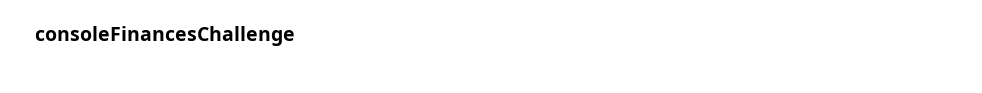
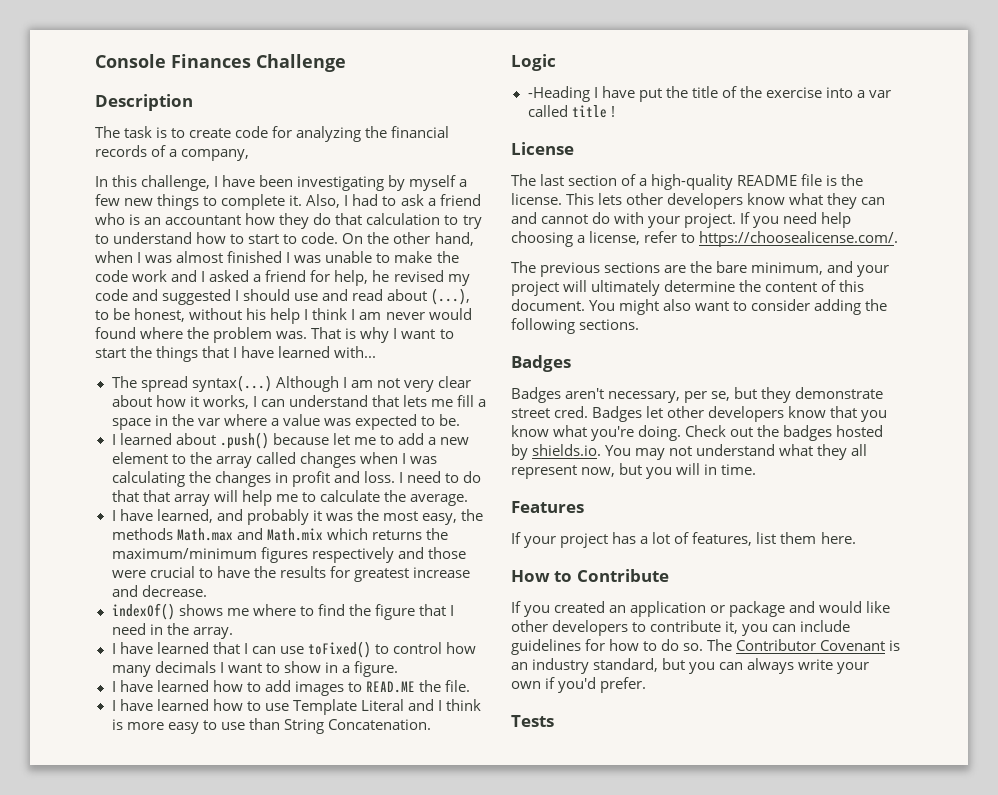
[35,26,295,46] consoleFinancesChallenge -> [95,54,346,72] [95,94,193,111] [95,126,450,142] [95,145,250,161] [95,175,468,191] [95,194,481,210] [95,213,482,229] [95,232,474,246] [95,251,459,263] [95,270,470,286] [95,288,471,305] [95,308,472,324] [95,327,454,343] [95,346,377,362] [111,375,471,392] [111,395,487,409] [111,414,461,430] [111,432,470,449] [111,452,437,468] [111,471,482,487] [111,490,468,506] [111,509,484,525] [111,528,448,541] [111,547,466,563] [111,566,470,582] [111,585,207,597] [111,603,454,620] [111,623,233,639] [111,641,477,658] [111,661,398,677] [111,680,471,696] [111,699,481,715] [111,718,431,734] [511,54,556,71] [527,86,892,102] [527,105,615,118] [511,142,574,155] [511,174,864,190] [511,193,886,209] [511,212,852,228] [511,231,899,247] [511,261,890,277] [511,280,865,296] [511,299,888,315] [511,318,640,334] [511,355,571,372] [511,387,884,403] [511,406,888,422] [511,425,884,441] [511,444,868,460] [511,463,757,479] [511,501,584,513] [511,532,856,548] [511,569,669,582] [511,601,891,617] [511,620,851,636] [511,639,901,655] [511,658,870,674] [511,677,647,693] [511,715,554,727] Console Finances Challenge // Description // The task is to create code for analyzing the financial records of a company, // In this challenge, I have been investigating by myself a few new things to complete it. Also, I had to ask a friend who is an accountant how they do that calculation to try to understand how to start to code. On the other hand, when I was almost finished I was unable to make the code work and I asked a friend for help, he revised my code and suggested I should use and read about (...), to be honest, without his help I think I am never would found where the problem was. That is why I want to start the things that I have learned with... // The spread syntax(...) Although I am not very clear about how it works, I can understand that lets me fill a space in the var where a value was expected to be. // I learned about .push() because let me to add a new element to the array called changes when I was calculating the changes in profit and loss. I need to do that that array will help me to calculate the average. // I have learned, and probably it was the most easy, the methods Math.max and Math.mix which returns the maximum/minimum figures respectively and those were crucial to have the results for greatest increase and decrease. // indexOf() shows me where to find the figure that I need in the array. // I have learned that I can use toFixed() to control how many decimals I want to show in a figure. // I have learned how to add images to READ.ME the file. // I have learned how to use Template Literal and I think is more easy to use than String Concatenation. // Logic // -Heading I have put the title of the exercise into a var called title ! // License // The last section of a high-quality README file is the license. This lets other developers know what they can and cannot do with your project. If you need help choosing a license, refer to https://choosealicense.com/. // The previous sections are the bare minimum, and your project will ultimately determine the content of this document. You might also want to consider adding the following sections. // Badges // Badges aren't necessary, per se, but they demonstrate street cred. Badges let other developers know that you know what you're doing. Check out the badges hosted by shields.io. You may not understand what they all represent now, but you will in time. // Features // If your project has a lot of features, list them here. // How to Contribute // If you created an application or package and would like other developers to contribute it, you can include guidelines for how to do so. The Contributor Covenant is an industry standard, but you can always write your own if you'd prefer. // Tests

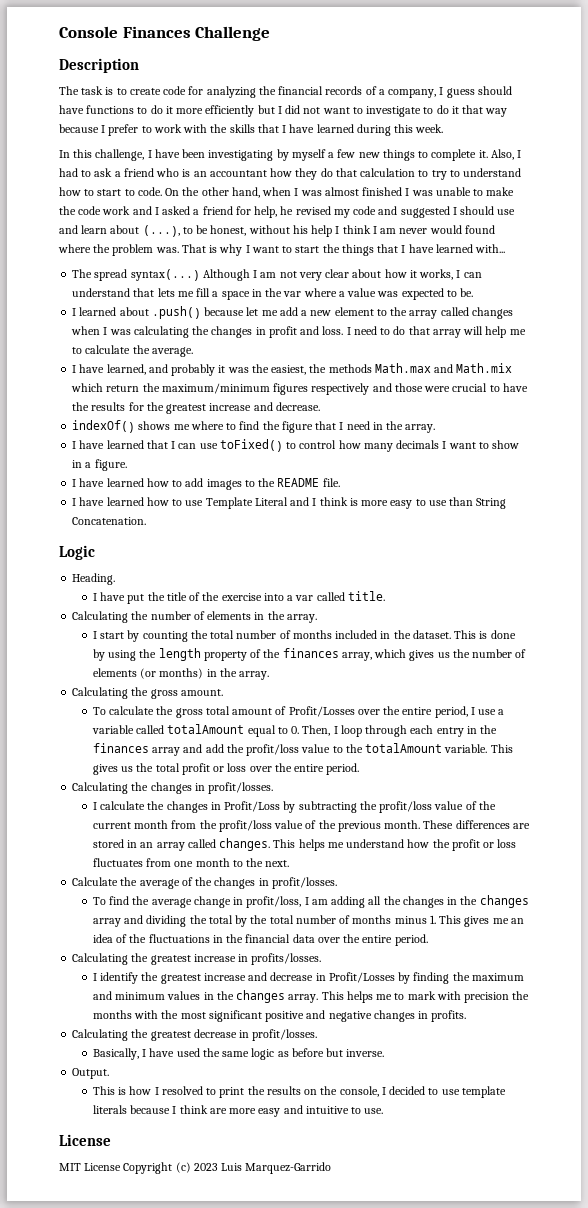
(250, 155) none -> [439,86,512,98] [59,105,508,117] [59,124,444,136] I guess should have functions to do it more efficiently but I did not want to investigate to do it that way because I prefer to work with the skills that I have learned during this week.
[352,289,384,301] read -> [81,225,108,234] learn
[379,435,394,445] to -> (278, 313) none
[142,490,170,502] that -> (430, 330) none
[382,511,457,525] most easy, -> [271,365,307,375] easiest,
[371,530,422,540] returns -> [106,385,140,392] return
(350, 572) none -> [146,402,164,411] the
[365,680,441,693] READ.ME the -> [258,478,320,487] the README
[527,86,590,102] -Heading -> [72,573,116,585] Heading. //
[571,105,615,118] [511,142,574,155] [511,174,864,190] [511,193,886,209] [511,212,852,228] [511,231,899,247] [511,261,890,277] [511,280,865,296] [511,299,888,315] [511,318,640,334] [511,355,571,372] [511,387,884,403] [511,406,888,422] [511,425,884,441] [511,444,868,460] [511,463,757,479] [511,501,584,513] [511,532,856,548] [511,569,669,582] [511,601,891,617] [511,620,851,636] [511,639,901,655] [511,658,870,674] [511,677,647,693] [511,715,554,727] title ! // License // The last section of a high-quality README file is the license. This lets other developers know what they can and cannot do with your project. If you need help choosing a license, refer to https://choosealicense.com/. // The previous sections are the bare minimum, and your project will ultimately determine the content of this document. You might also want to consider adding the following sections. // Badges // Badges aren't necessary, per se, but they demonstrate street cred. Badges let other developers know that you know what you're doing. Check out the badges hosted by shields.io. You may not understand what they all represent now, but you will in time. // Features // If your project has a lot of features, list them here. // How to Contribute // If you created an application or package and would like other developers to contribute it, you can include guidelines for how to do so. The Contributor Covenant is an industry standard, but you can always write your own if you'd prefer. // Tests -> [347,591,385,601] [72,611,317,623] [92,630,516,642] [92,648,527,661] [92,668,270,680] [72,687,223,699] [92,706,505,718] [91,724,498,737] [92,743,513,756] [92,763,360,775] [72,782,274,794] [92,801,496,813] [92,820,530,832] [92,838,517,851] [92,858,290,867] [72,877,337,889] [92,895,529,908] [92,915,524,927] [92,934,428,946] [72,953,322,965] [92,972,524,984] [92,990,530,1003] [92,1010,467,1022] [72,1029,318,1041] [92,1048,385,1060] [72,1068,110,1079] [92,1086,506,1098] [92,1105,384,1117] [59,1134,111,1146] [59,1162,332,1174] title. // Calculating the number of elements in the array. // I start by counting the total number of months included in the dataset. This is done by using the length property of the finances array, which gives us the number of elements (or months) in the array. // Calculating the gross amount. // To calculate the gross total amount of Profit/Losses over the entire period, I use a variable called totalAmount equal to 0. Then, I loop through each entry in the finances array and add the profit/loss value to the totalAmount variable. This gives us the total profit or loss over the entire period. // Calculating the changes in profit/losses. // I calculate the changes in Profit/Loss by subtracting the profit/loss value of the current month from the profit/loss value of the previous month. These differences are stored in an array called changes. This helps me understand how the profit or loss fluctuates from one month to the next. // Calculate the average of the changes in profit/losses. // To find the average change in profit/loss, I am adding all the changes in the changes array and dividing the total by the total number of months minus 1. This gives me an idea of the fluctuations in the financial data over the entire period. // Calculating the greatest increase in profits/losses. // I identify the greatest increase and decrease in Profit/Losses by finding the maximum and minimum values in the changes array. This helps me to mark with precision the months with the most significant positive and negative changes in profits. // Calculating the greatest decrease in profit/losses. // Basically, I have used the same logic as before but inverse. // Output. // This is how I resolved to print the results on the console, I decided to use template literals because I think are more easy and intuitive to use. // License // MIT License Copyright (c) 2023 Luis Marquez-Garrido

